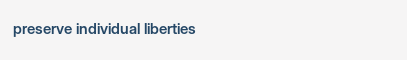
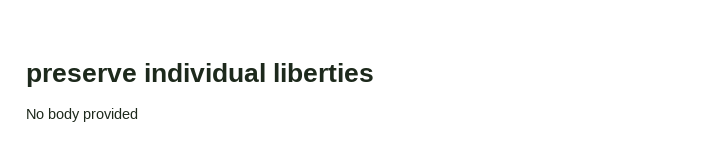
(197, 28) none -> [26,108,138,122] // No body provided

